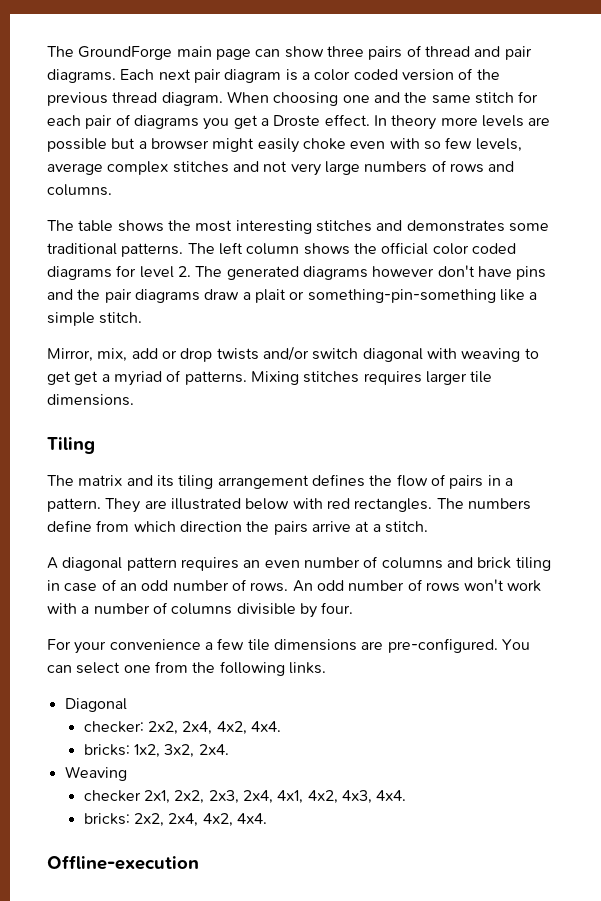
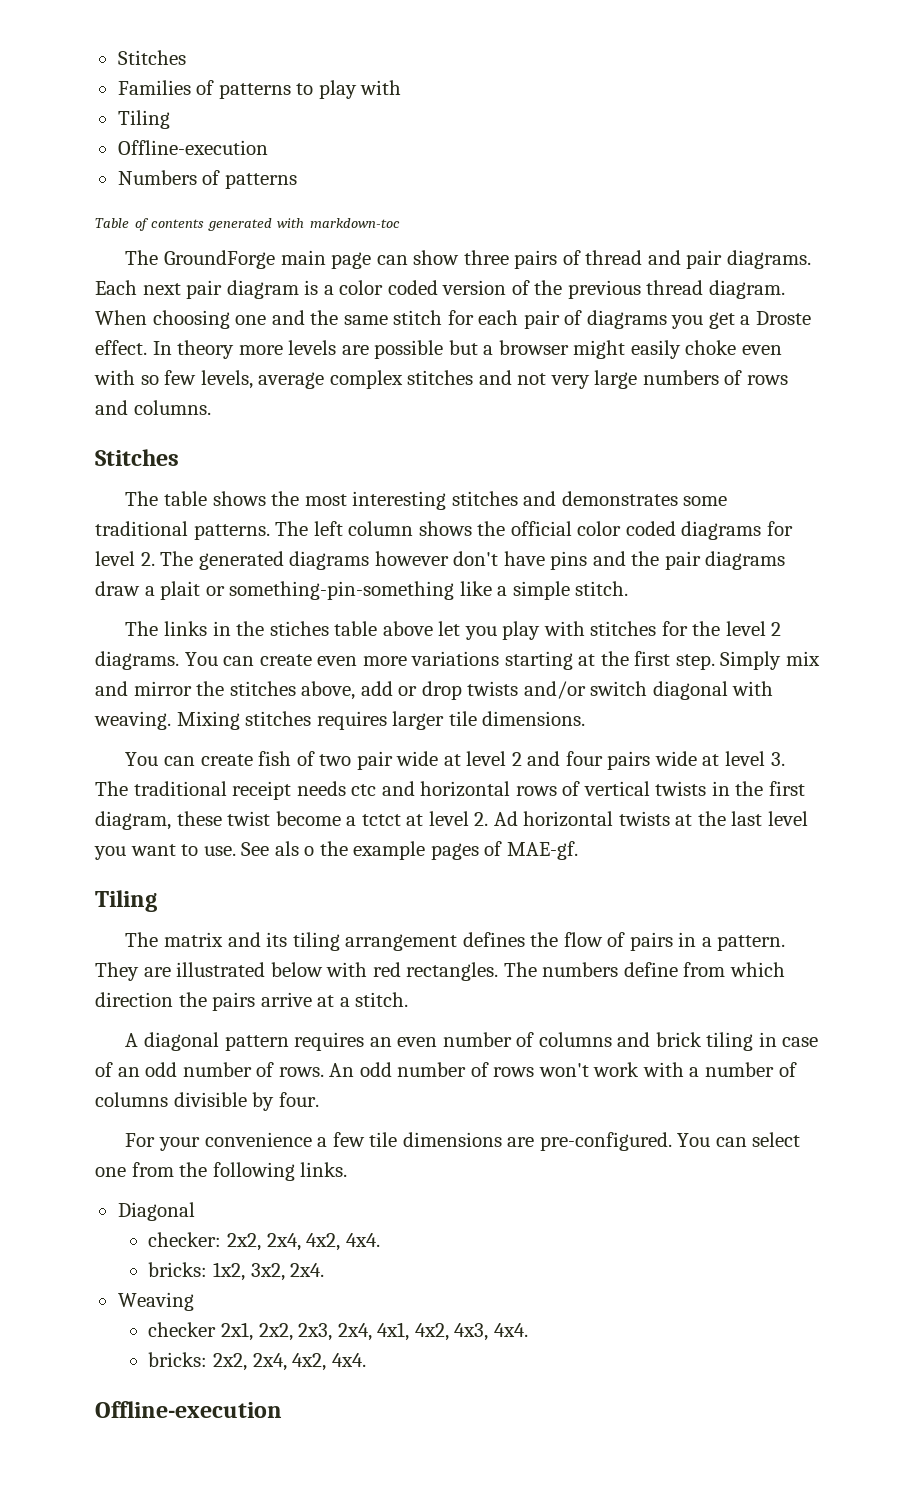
(47, 51) none -> [117,50,186,65] [117,80,402,99] [117,110,170,129] [117,140,268,155] [117,170,297,189] [95,218,400,231] Stitches // Families of patterns to play with // Tiling // Offline-execution // Numbers of patterns // Table of contents generated with markdown-toc //
(112, 190) none -> [95,449,179,466] // Stitches
[47,348,128,362] Mirror, mix, -> [125,621,782,640] [95,651,820,670] [95,681,356,700] The links in the stiches table above let you play with stitches for the level 2 diagrams. You can create even more variations starting at the first step. Simply mix and mirror the stitches above,
[461,348,539,362] [47,370,247,386] weaving to get get a myriad of patterns. -> [94,711,171,730] weaving.
(134, 400) none -> [125,751,785,770] [95,781,805,800] [95,811,809,830] [94,841,578,860] // You can create fish of two pair wide at level 2 and four pairs wide at level 3. The traditional receipt needs ctc and horizontal rows of vertical twists in the first diagram, these twist become a tctct at level 2. Ad horizontal twists at the last level you want to use. See als o the example pages of MAE-gf.

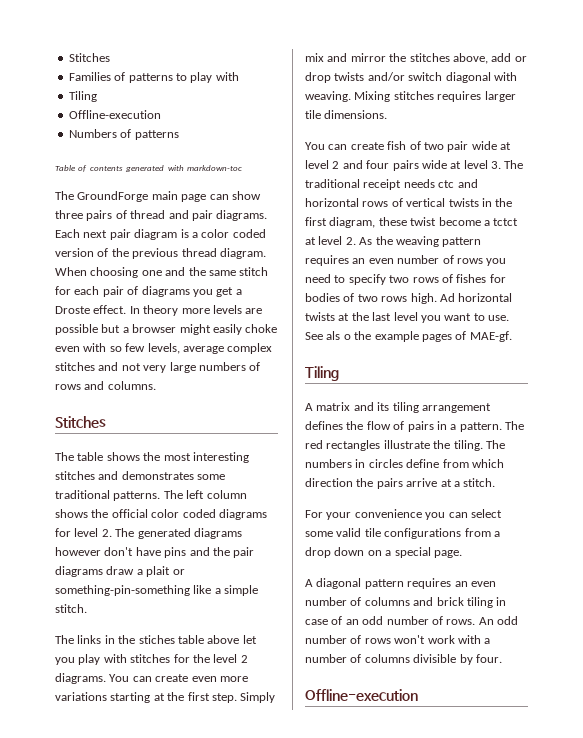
(489, 819) none -> [359,236,482,247] [305,255,507,266] [305,274,506,285] [305,293,437,304] As the weaving pattern requires an even number of rows you need to specify two rows of fishes for bodies of two rows high.
[125,932,159,947] The -> [305,403,313,411] A
[95,962,619,981] They are illustrated below with red rectangles. The numbers -> [505,421,524,430] [305,440,505,451] [305,459,403,468] The red rectangles illustrate the tiling. The numbers in circles
(409, 999) none -> [305,509,502,520] [305,528,500,539] [305,547,462,558] // For your convenience you can select some valid tile configurations from a drop down on a special page.
[125,1132,801,1151] [95,1162,348,1181] [117,1202,195,1221] [148,1232,380,1251] [148,1262,325,1281] [117,1292,194,1311] [148,1322,528,1341] [148,1352,366,1371] // For your convenience a few tile dimensions are pre-configured. You can select one from the following links. // Diagonal // checker: 2x2, 2x4, 4x2, 4x4. // bricks: 1x2, 3x2, 2x4. // Weaving // checker 2x1, 2x2, 2x3, 2x4, 4x1, 4x2, 4x3, 4x4. // bricks: 2x2, 2x4, 4x2, 4x4. -> (502, 658) none

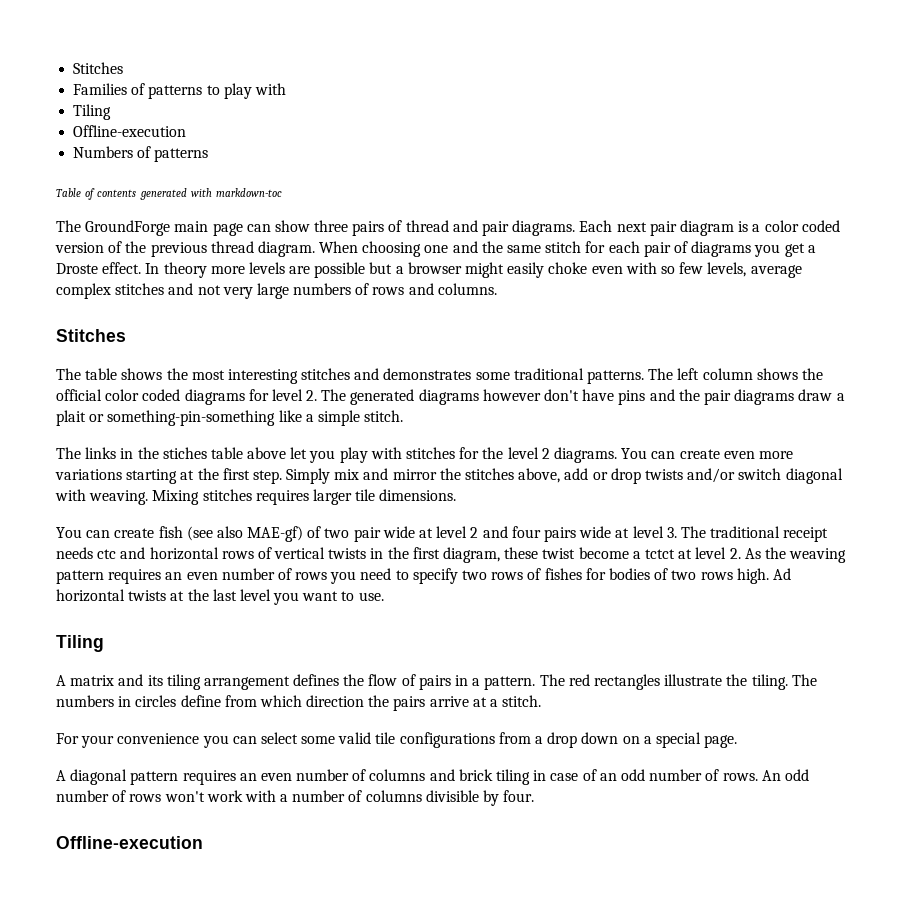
(407, 145) none -> [186,526,304,542] (see also MAE-gf)
[305,331,512,342] See als o the example pages of MAE-gf. -> (384, 596) none

